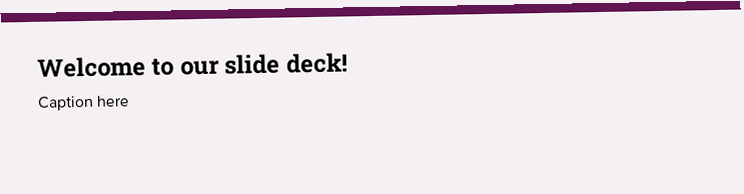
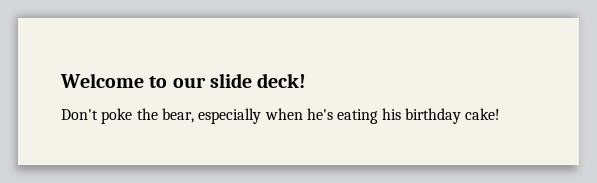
[37,95,131,111] Caption here -> [61,108,501,124] Don't poke the bear, especially when he's eating his birthday cake!

